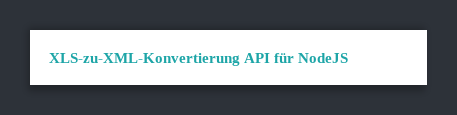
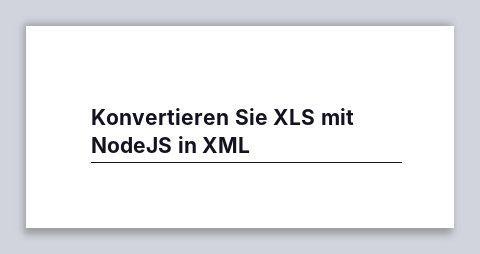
[49,53,349,66] XLS-zu-XML-Konvertierung API für NodeJS -> [91,108,355,125] [91,136,251,153] Konvertieren Sie XLS mit NodeJS in XML

